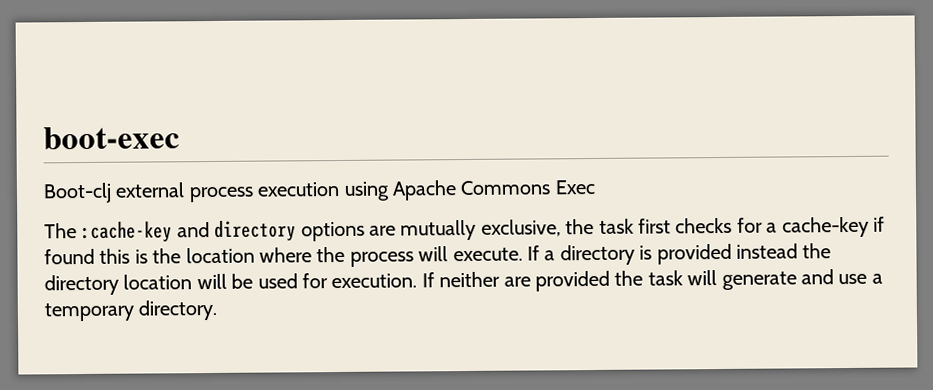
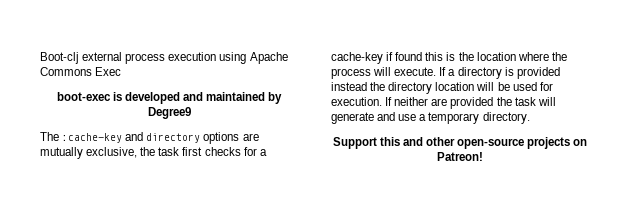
[43,126,180,150] boot-exec // -> (40, 58) none
(595, 187) none -> [56,92,283,104] [147,107,191,119] // boot-exec is developed and maintained by Degree9
(218, 310) none -> [332,137,588,149] [437,152,483,161] // Support this and other open-source projects on Patreon!

